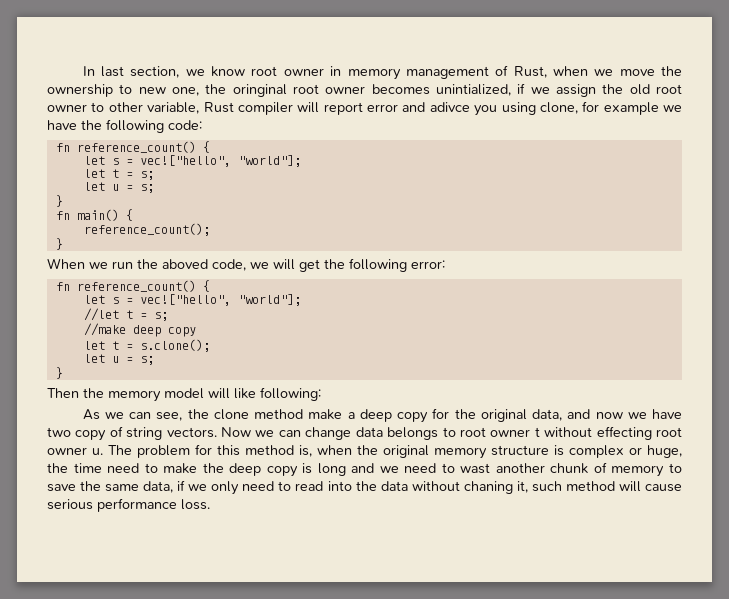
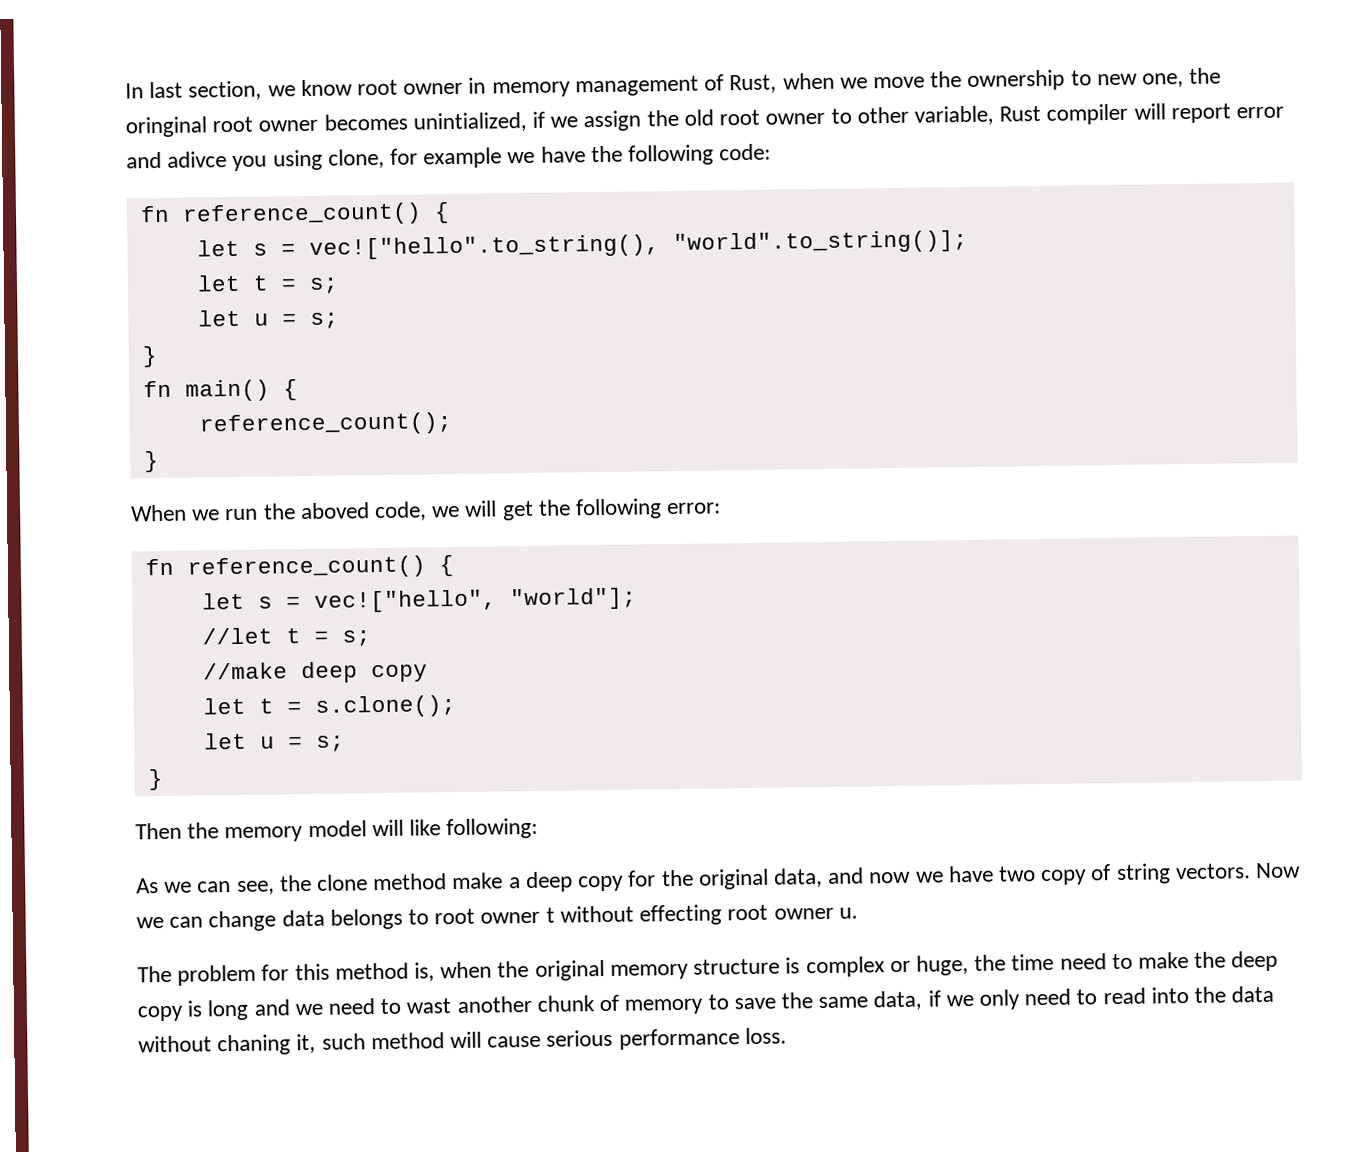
[139,155,301,167] vec!["hello", "world"]; -> [308,229,968,260] vec!["hello".to_string(), "world".to_string()];
(103, 451) none -> (858, 913) //

